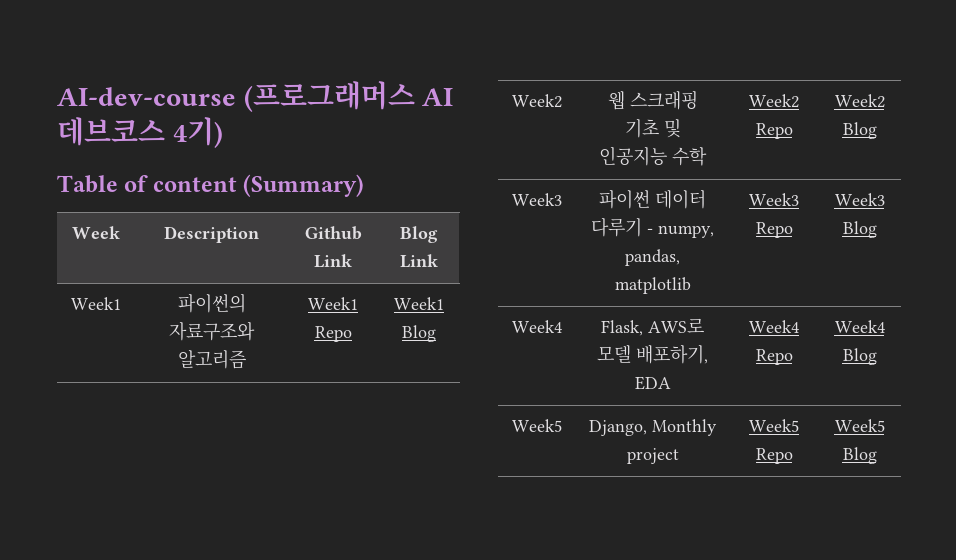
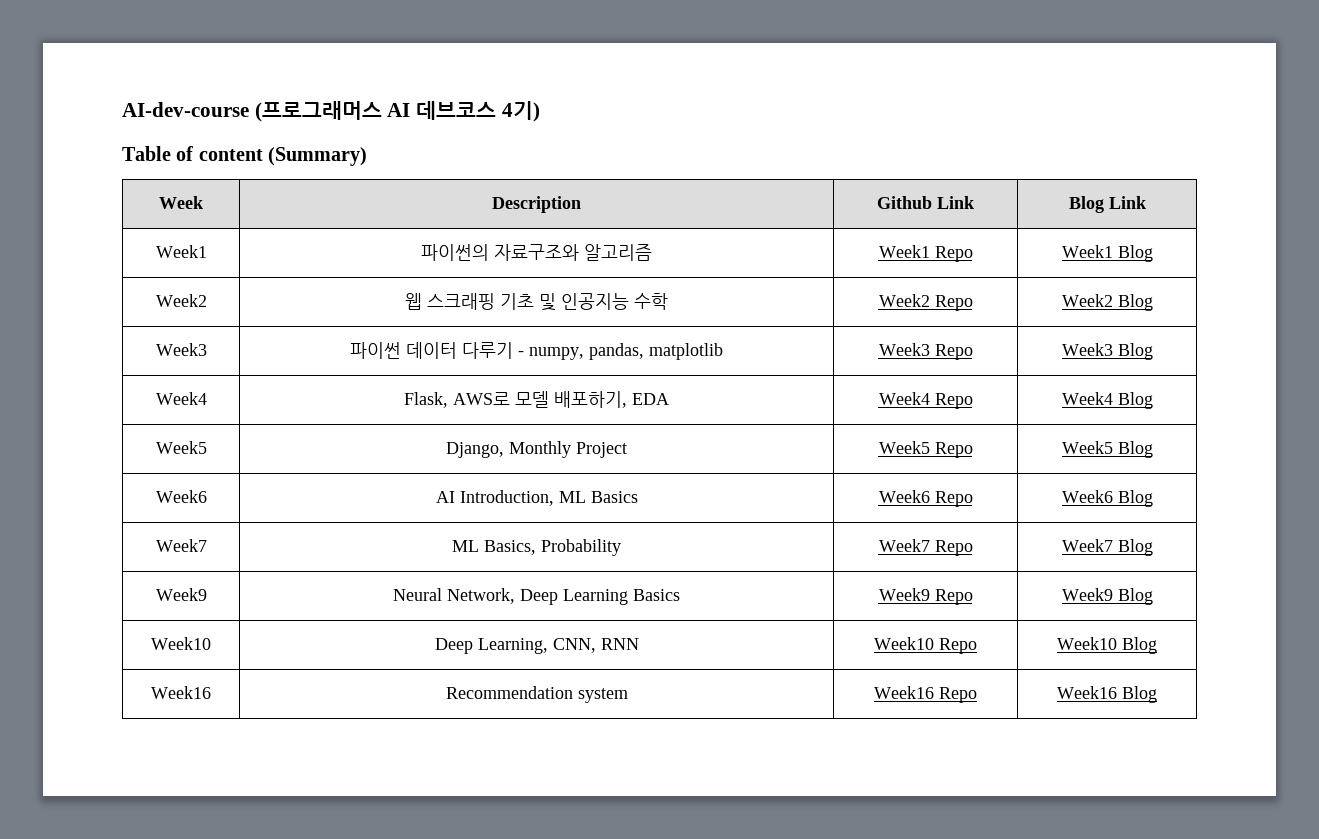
[626,448,679,464] project -> [576,442,627,458] Project
(877, 455) none -> [155,490,207,503] [435,490,638,506] [878,490,973,507] [1061,490,1153,507] [155,539,207,552] [452,539,621,556] [878,539,973,556] [1061,539,1153,556] [155,588,207,601] [393,588,680,605] [878,588,973,605] [1061,588,1153,605] [151,637,211,650] [434,638,639,654] [874,637,977,654] [1057,637,1157,654] [151,686,211,699] [445,686,628,703] [874,686,977,703] [1057,686,1157,703] // Week6 | AI Introduction, ML Basics | Week6 Repo | Week6 Blog // Week7 | ML Basics, Probability | Week7 Repo | Week7 Blog // Week9 | Neural Network, Deep Learning Basics | Week9 Repo | Week9 Blog // Week10 | Deep Learning, CNN, RNN | Week10 Repo | Week10 Blog // Week16 | Recommendation system | Week16 Repo | Week16 Blog

